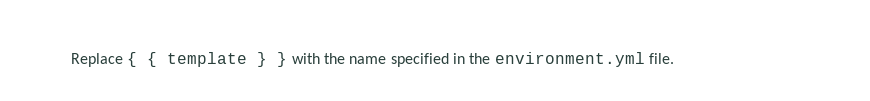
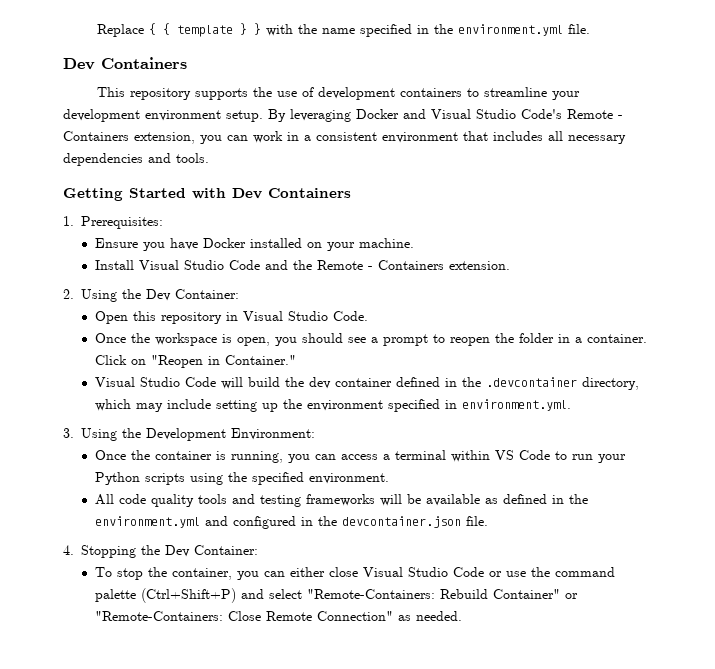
(674, 58) none -> [63,57,187,70] [96,87,580,100] [63,109,623,122] [63,131,626,144] [63,153,209,166] [63,188,351,201] [63,216,163,229] [94,238,414,251] [94,260,510,270] [63,289,239,302] [94,311,368,324] [94,333,647,346] [94,355,296,368] [94,377,639,390] [94,399,571,412] [63,428,315,441] [94,450,626,463] [94,472,389,485] [94,494,588,507] [94,516,488,529] [63,545,258,558] [94,567,615,580] [94,588,578,603] [94,611,462,621] // Dev Containers // This repository supports the use of development containers to streamline your development environment setup. By leveraging Docker and Visual Studio Code's Remote - Containers extension, you can work in a consistent environment that includes all necessary dependencies and tools. // Getting Started with Dev Containers // 1. Prerequisites: // Ensure you have Docker installed on your machine. // Install Visual Studio Code and the Remote - Containers extension. // 2. Using the Dev Container: // Open this repository in Visual Studio Code. // Once the workspace is open, you should see a prompt to reopen the folder in a container. Click on "Reopen in Container." // Visual Studio Code will build the dev container defined in the .devcontainer directory, which may include setting up the environment specified in environment.yml. // 3. Using the Development Environment: // Once the container is running, you can access a terminal within VS Code to run your Python scripts using the specified environment. // All code quality tools and testing frameworks will be available as defined in the environment.yml and configured in the devcontainer.json file. // 4. Stopping the Dev Container: // To stop the container, you can either close Visual Studio Code or use the command palette (Ctrl+Shift+P) and select "Remote-Containers: Rebuild Container" or "Remote-Containers: Close Remote Connection" as needed.

